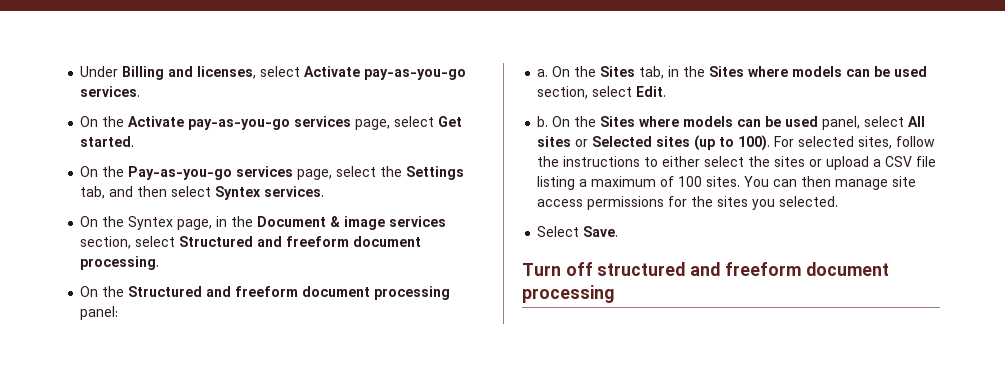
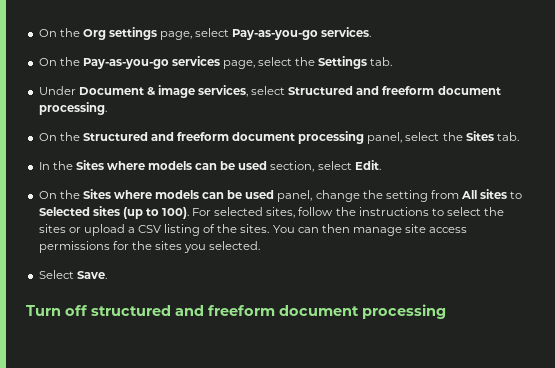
[80,66,467,80] [80,86,141,97] [80,116,463,130] [80,136,135,147] Under Billing and licenses, select Activate pay-as-you-go services. // On the Activate pay-as-you-go services page, select Get started. -> [38,27,372,40] On the Org settings page, select Pay-as-you-go services.
[80,186,325,200] [80,216,254,230] tab, and then select Syntex services. // On the Syntex page, in the -> [370,57,393,66] [38,86,76,95] tab. // Under
[389,216,447,227] [80,236,132,249] services section, -> [198,85,249,97] services,
[80,306,119,320] [537,66,680,79] panel: // a. On the Sites tab, in -> [367,131,519,144] [38,162,50,170] panel, select the Sites tab. // In
[537,116,549,127] b. -> (381, 165) none
[864,116,905,127] select -> [315,190,459,202] change the setting from
[575,139,589,147] or -> [510,191,523,199] to
[662,156,701,167] either -> (444, 212) none
[916,156,937,167] [537,176,703,190] file listing a maximum of 100 -> [164,224,238,236] listing of the

